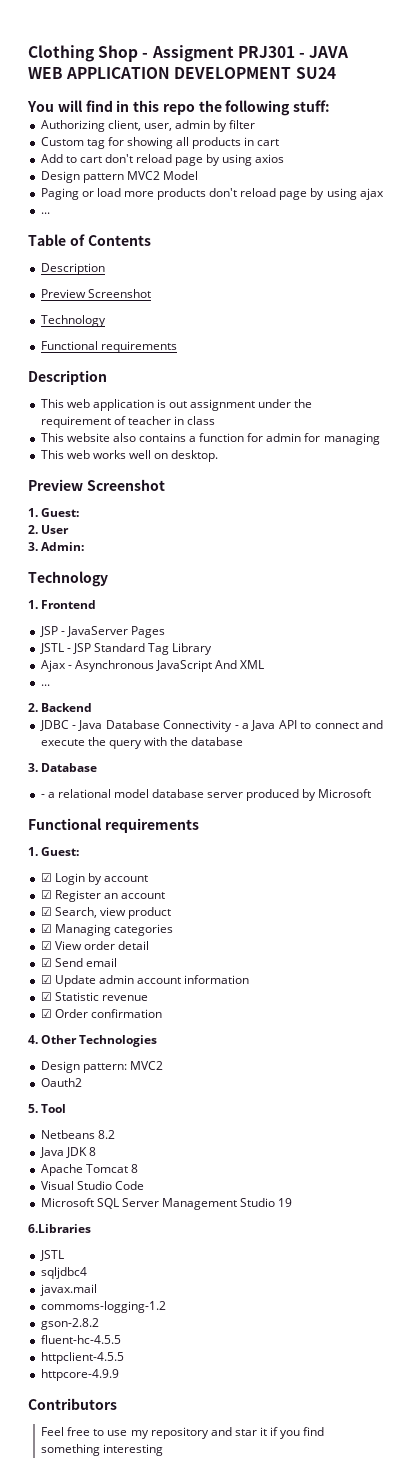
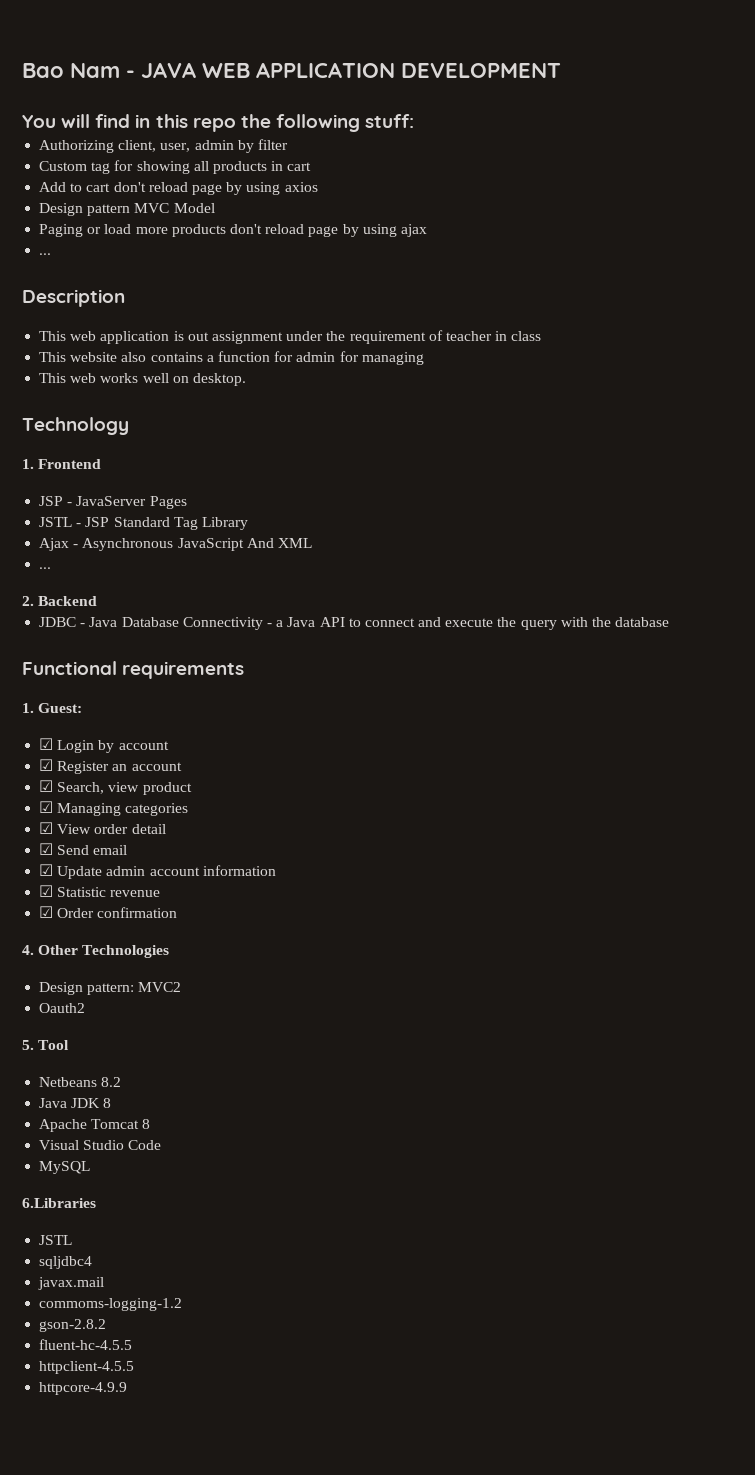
[28,45,295,62] Clothing Shop - Assigment PRJ301 -> [22,63,120,78] Bao Nam
[295,67,336,79] SU24 -> (561, 70) none
[126,171,160,180] MVC2 -> [134,203,170,213] MVC
[28,234,151,246] [40,263,105,275] [40,289,151,298] [40,315,106,327] [40,341,177,353] // Table of Contents // Description // Preview Screenshot // Technology // Functional requirements -> (52, 254) none
[28,479,165,491] [28,508,80,517] [28,525,70,534] [28,542,85,551] // Preview Screenshot // 1. Guest: // 2. User // 3. Admin: -> (246, 379) none
[28,763,98,772] [40,789,372,801] // 3. Database // - a relational model database server produced by Microsoft -> (670, 622) none
[40,1198,293,1210] Microsoft SQL Server Management Studio 19 -> [39,1161,91,1174] MySQL
[28,1398,117,1410] [41,1427,325,1439] [41,1444,164,1456] // Contributors // Feel free to use my repository and star it if you find something interesting -> (128, 1388) none

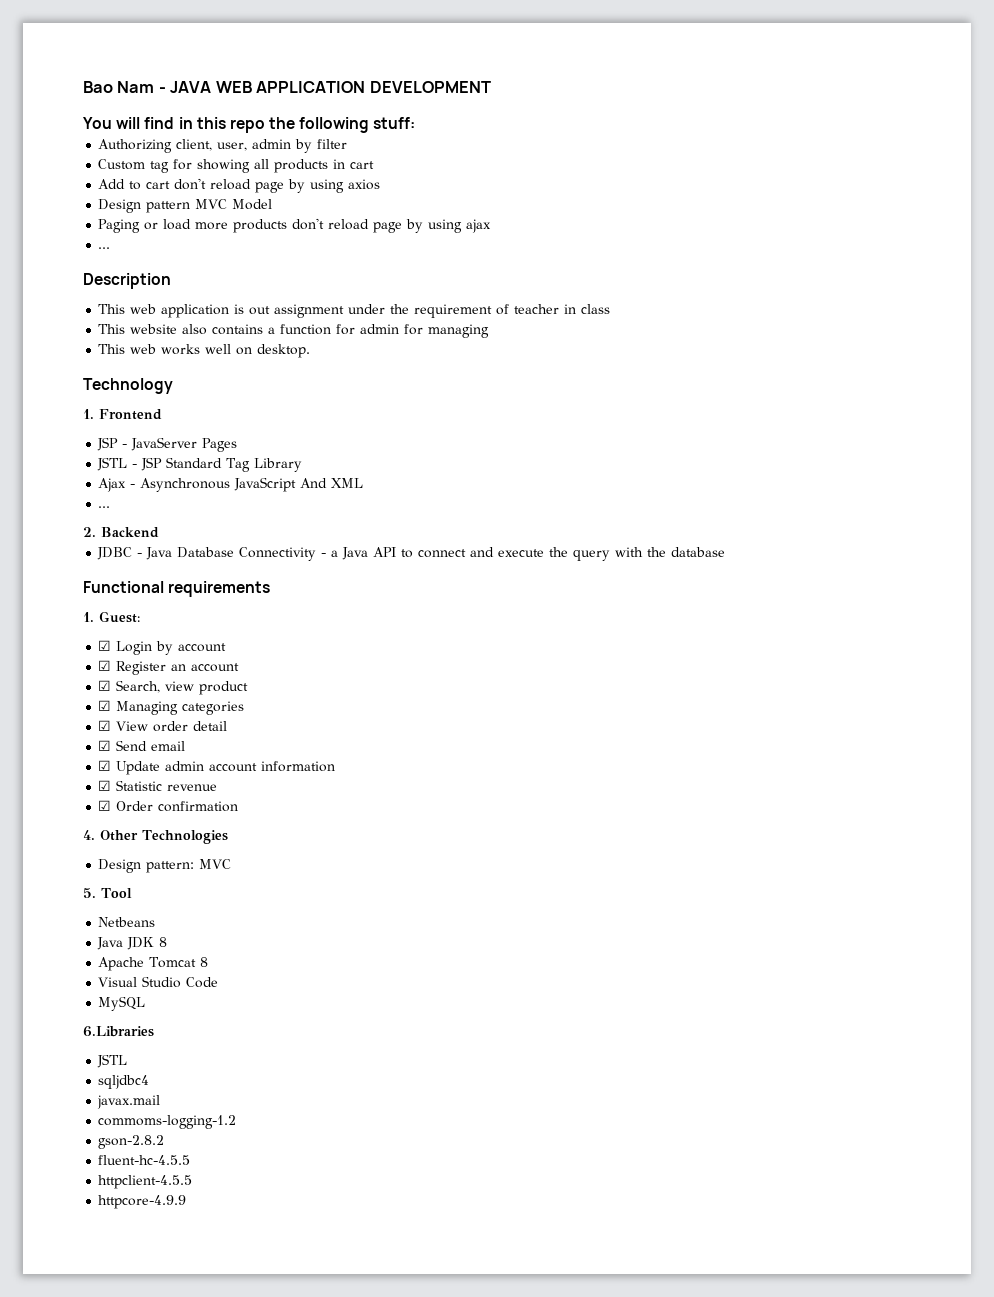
[138,982,182,992] [39,1003,86,1013] MVC2 // Oauth2 -> [199,859,232,869] MVC
[101,1077,122,1087] 8.2 -> (156, 922) none

